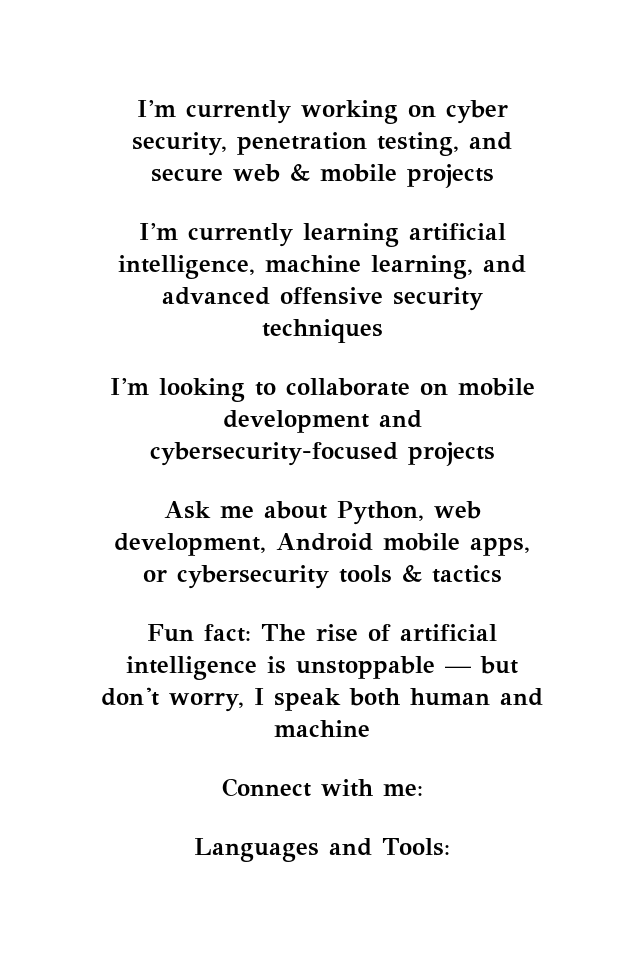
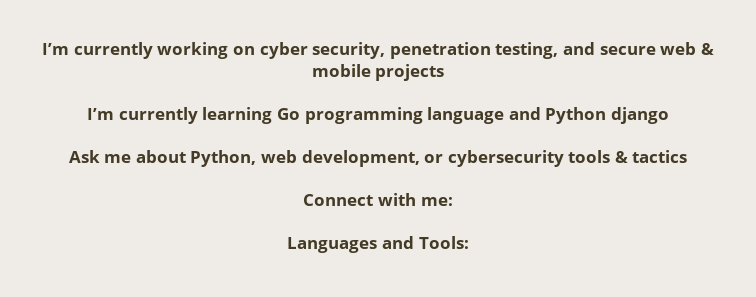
[408,223,506,241] [118,255,526,279] [161,287,483,311] [261,319,383,343] [109,378,535,402] [222,410,422,433] [149,442,495,466] artificial intelligence, machine learning, and advanced offensive security techniques // I’m looking to collaborate on mobile development and cybersecurity-focused projects -> [276,107,669,124] Go programming language and Python django
[276,533,530,556] Android mobile apps, -> (420, 158) none
[147,624,497,642] [126,656,518,680] [100,687,544,712] [274,720,370,737] // Fun fact: The rise of artificial intelligence is unstoppable — but don't worry, I speak both human and machine -> (688, 156) none

